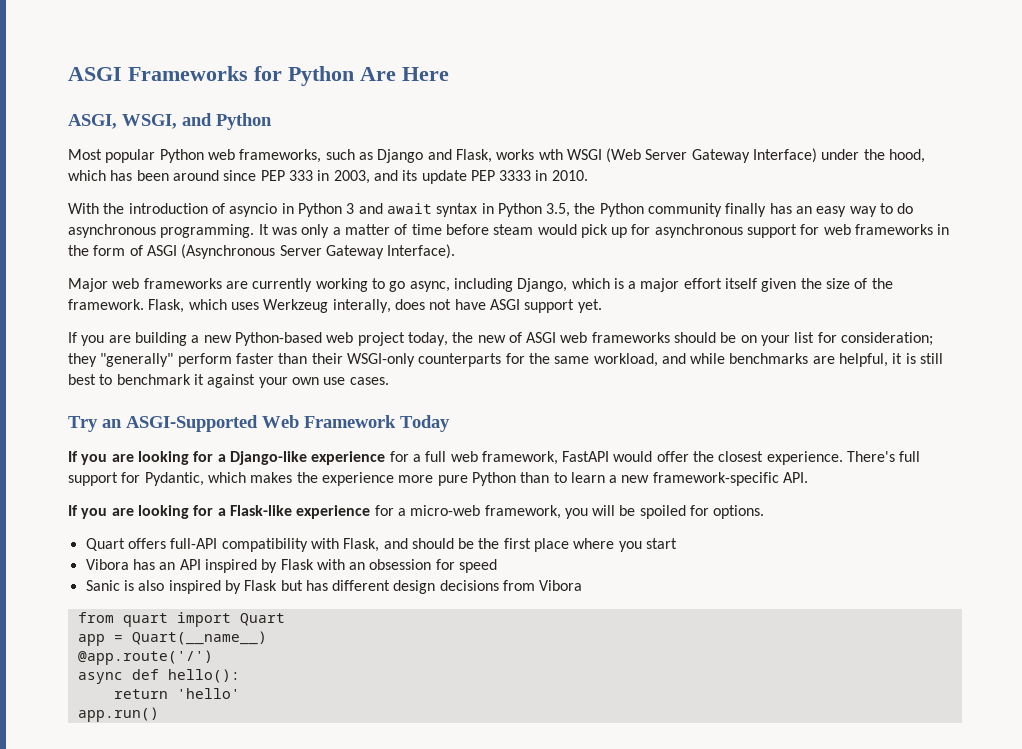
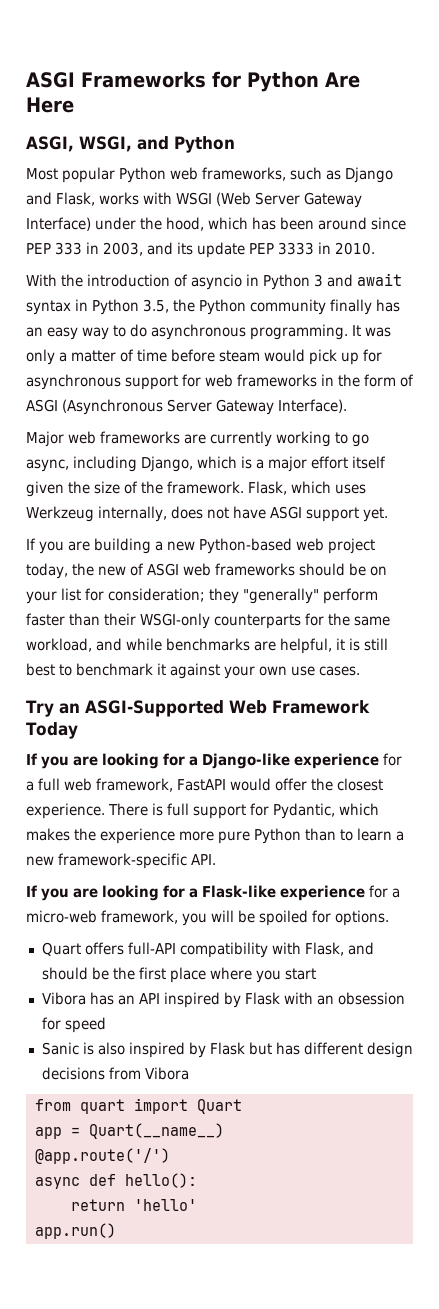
[538,149,563,160] wth -> [143,192,172,204] with
[332,299,391,313] interally, -> [98,506,167,522] internally,
[847,451,896,462] There's -> [108,803,163,816] There is

